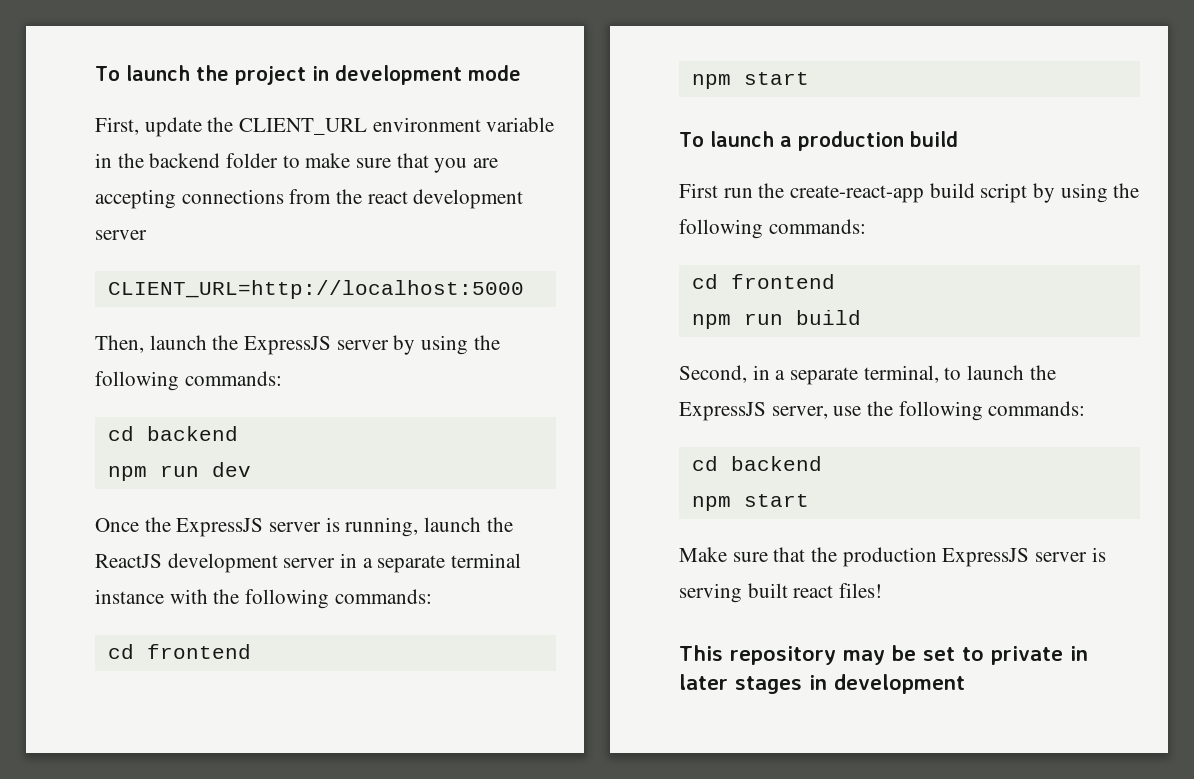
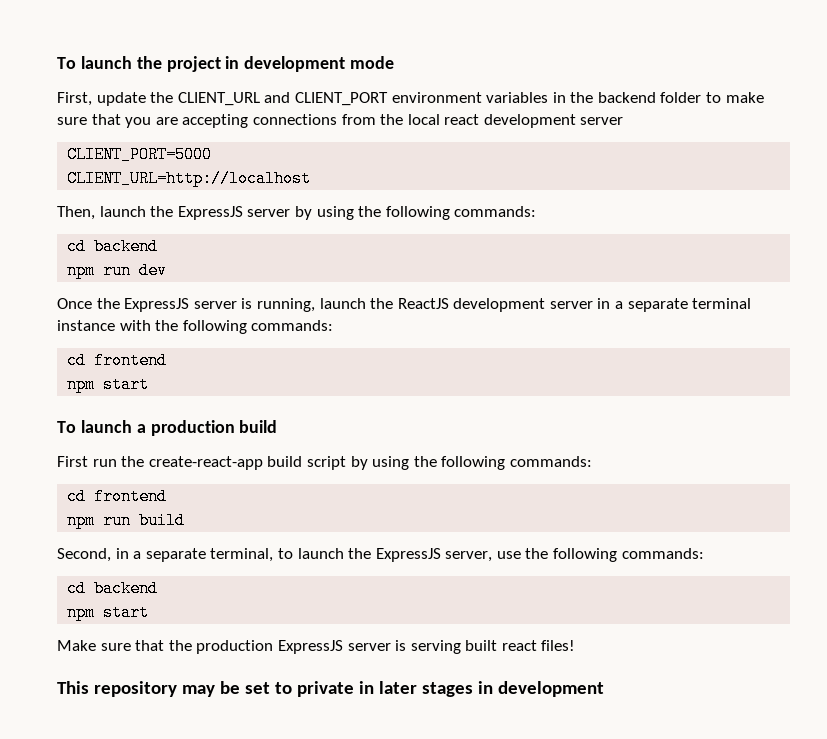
[372,117,555,132] environment variable -> [264,92,549,106] and CLIENT_PORT environment variables
(363, 196) none -> [407,114,440,125] local
[107,280,524,299] CLIENT_URL=http://localhost:5000 -> [67,146,213,163] [67,170,312,187] CLIENT_PORT=5000 // CLIENT_URL=http://localhost

